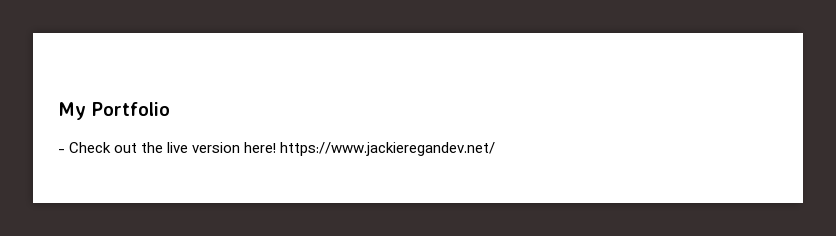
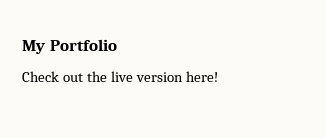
[58,149,65,153] - -> (117, 45) none
[280,142,496,156] https://www.jackieregandev.net/ -> (218, 76) none

